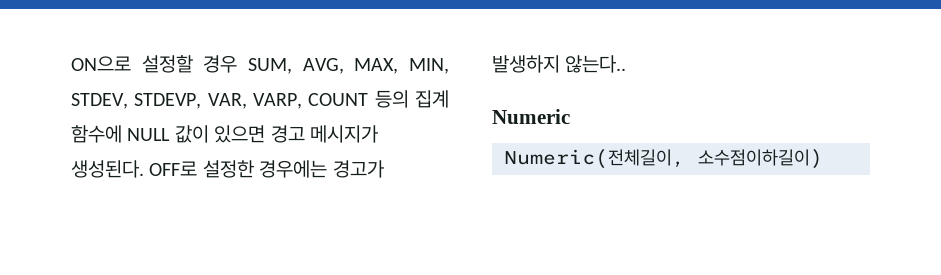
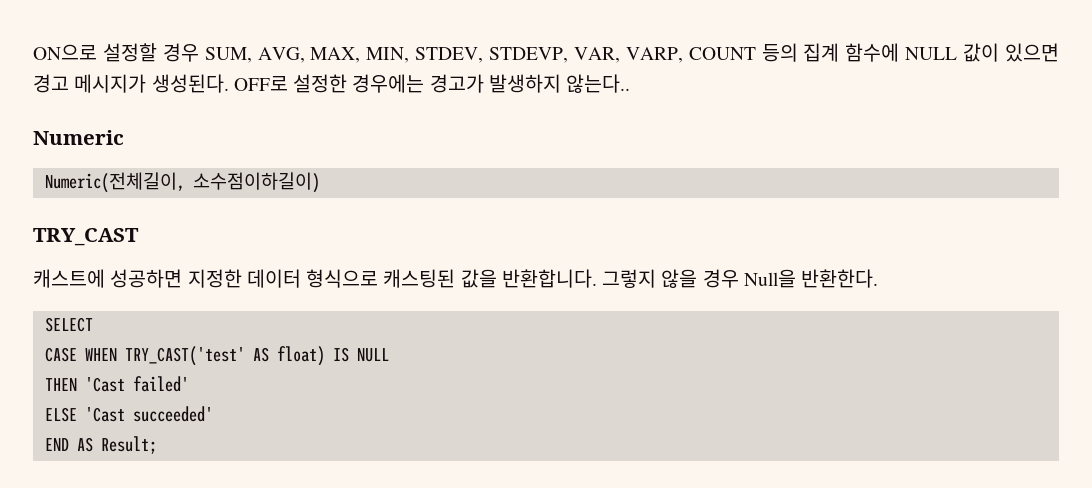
(823, 159) none -> [33,228,139,246] [33,269,879,288] [44,317,93,332] [44,346,389,366] [44,376,189,392] [44,406,213,422] [44,436,157,454] // TRY_CAST // 캐스트에 성공하면 지정한 데이터 형식으로 캐스팅된 값을 반환합니다. 그렇지 않을 경우 Null을 반환한다. // SELECT // CASE WHEN TRY_CAST('test' AS float) IS NULL // THEN 'Cast failed' // ELSE 'Cast succeeded' // END AS Result;

